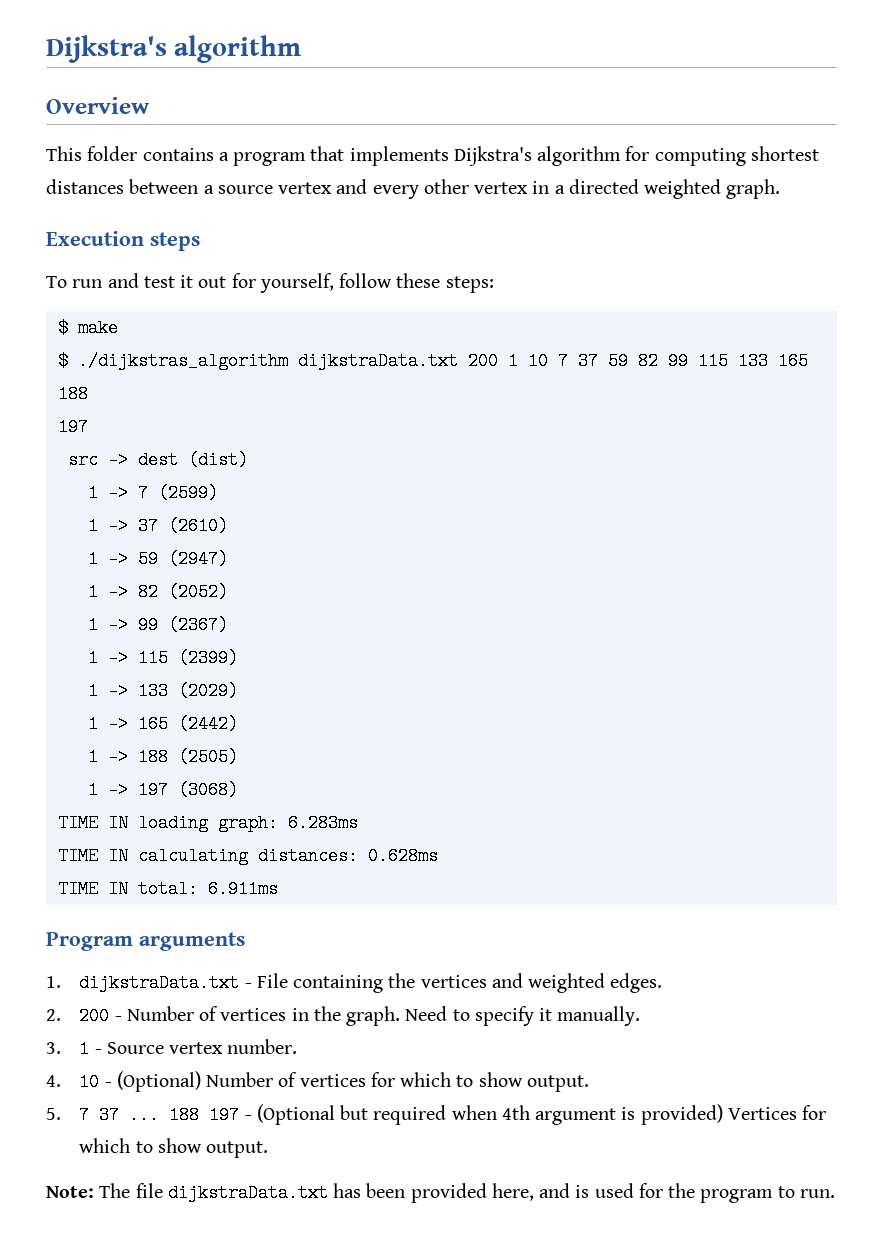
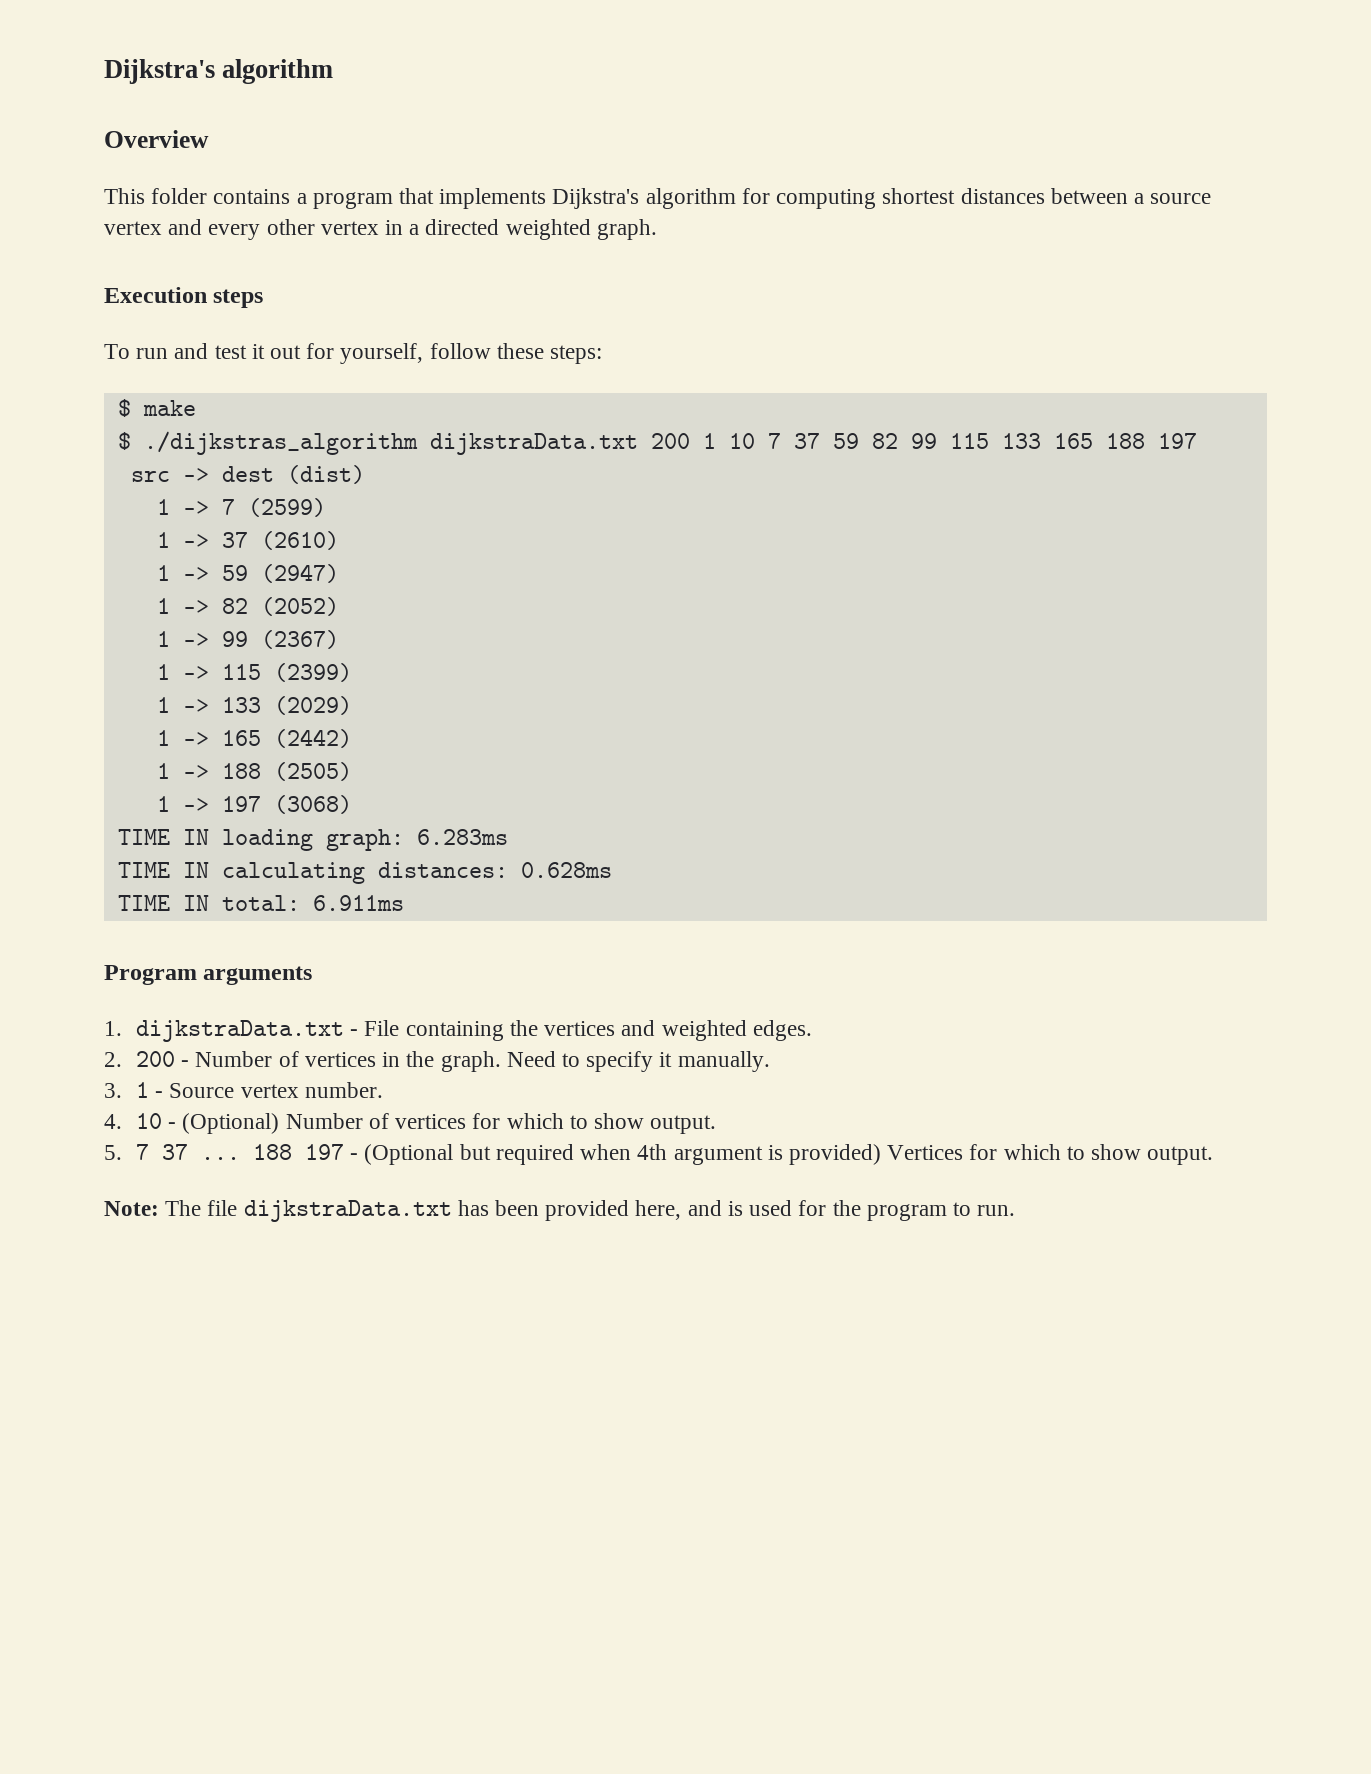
(88, 394) // -> (1145, 441) none

